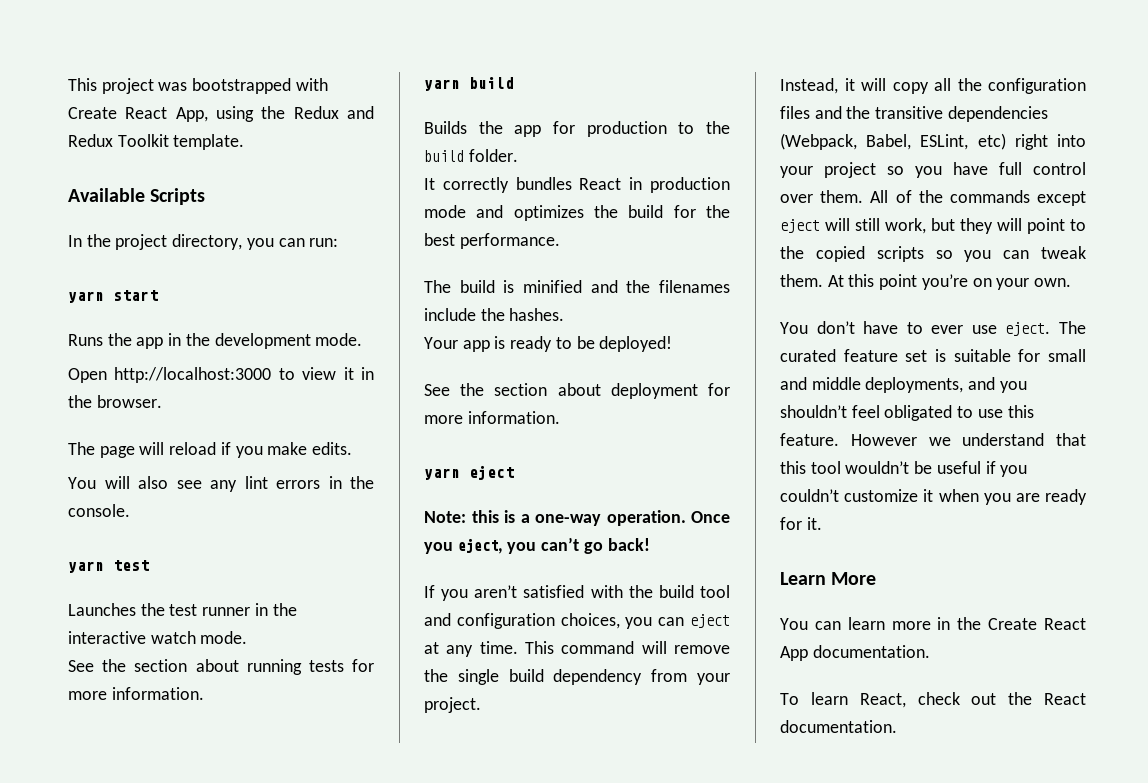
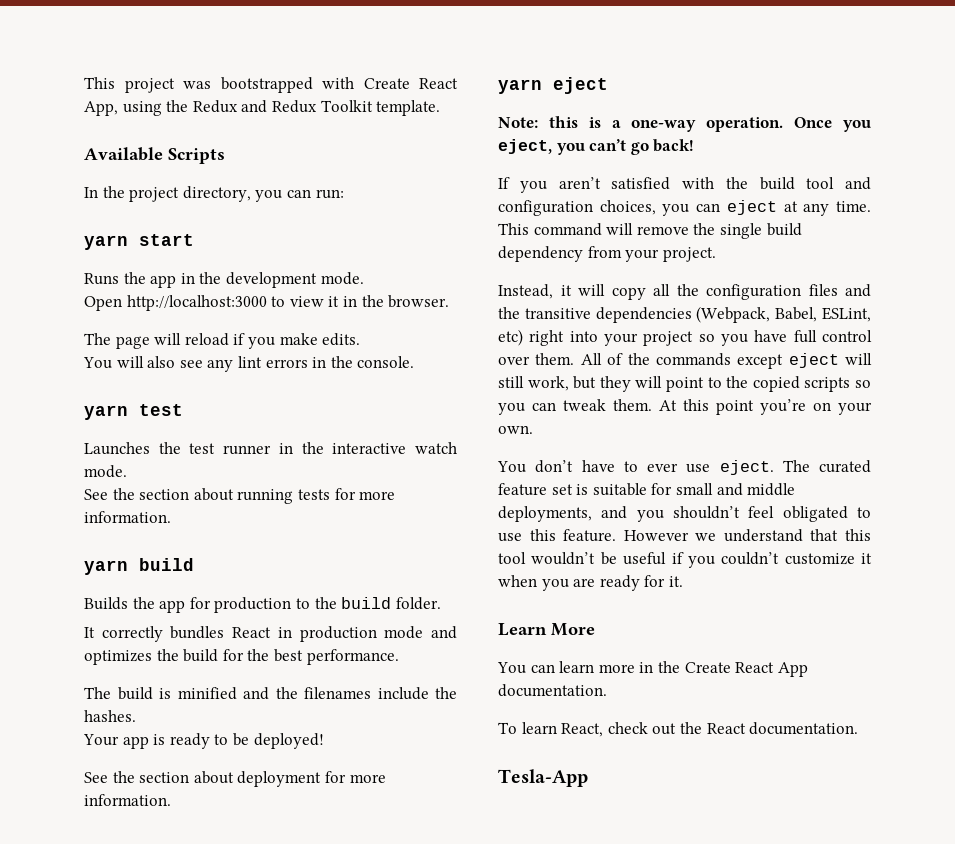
(897, 726) none -> [498,769,588,787] // Tesla-App

